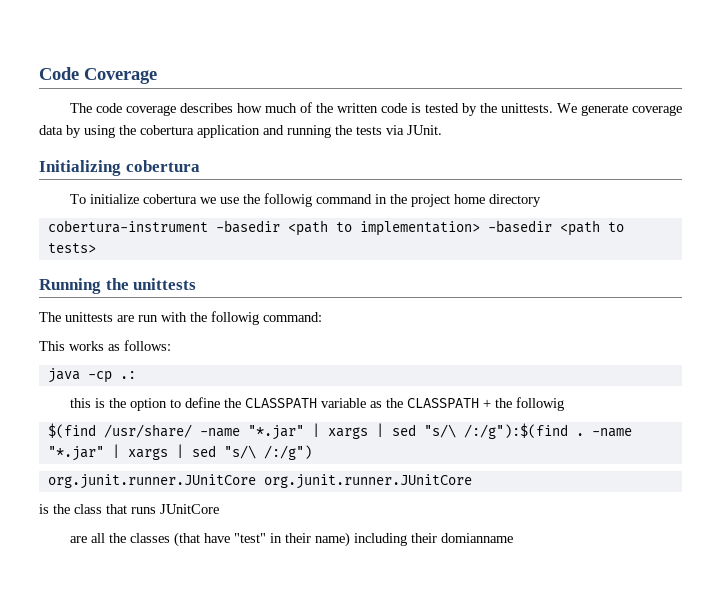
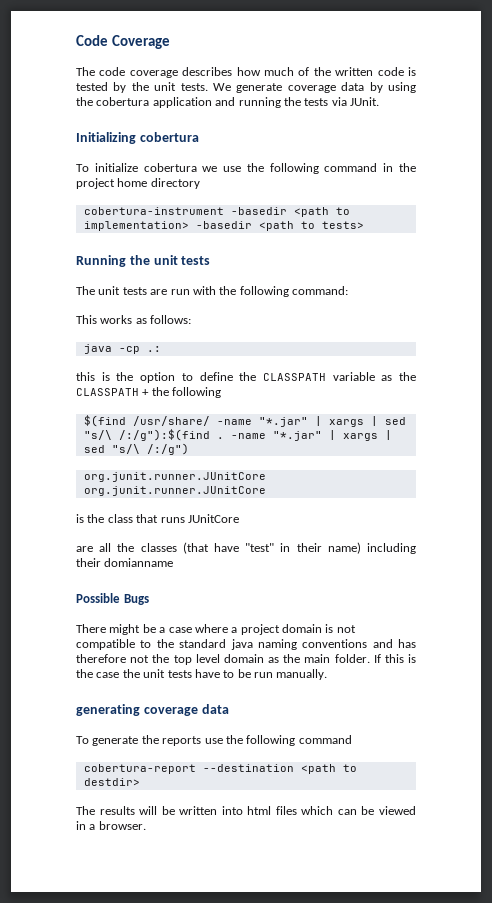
[500,103,553,113] unittests. -> [154,82,208,91] unit tests.
[263,193,312,207] followig -> [269,163,319,174] following
[133,278,197,290] [39,312,113,322] unittests // The unittests -> [153,255,211,265] [76,286,147,295] unit tests // The unit tests
[211,311,259,325] followig -> [239,286,289,297] following
[515,397,564,411] followig -> [172,387,222,398] following
(513, 538) none -> [76,593,149,605] [76,624,356,635] [76,639,416,650] [76,654,417,665] [76,669,328,680] [76,704,229,716] [76,735,352,746] [83,764,357,774] [83,778,140,786] [76,806,416,815] [76,821,146,830] // Possible Bugs // There might be a case where a project domain is not compatible to the standard java naming conventions and has therefore not the top level domain as the main folder. If this is the case the unit tests have to be run manually. // generating coverage data // To generate the reports use the following command // cobertura-report --destination <path to destdir> // The results will be written into html files which can be viewed in a browser.

